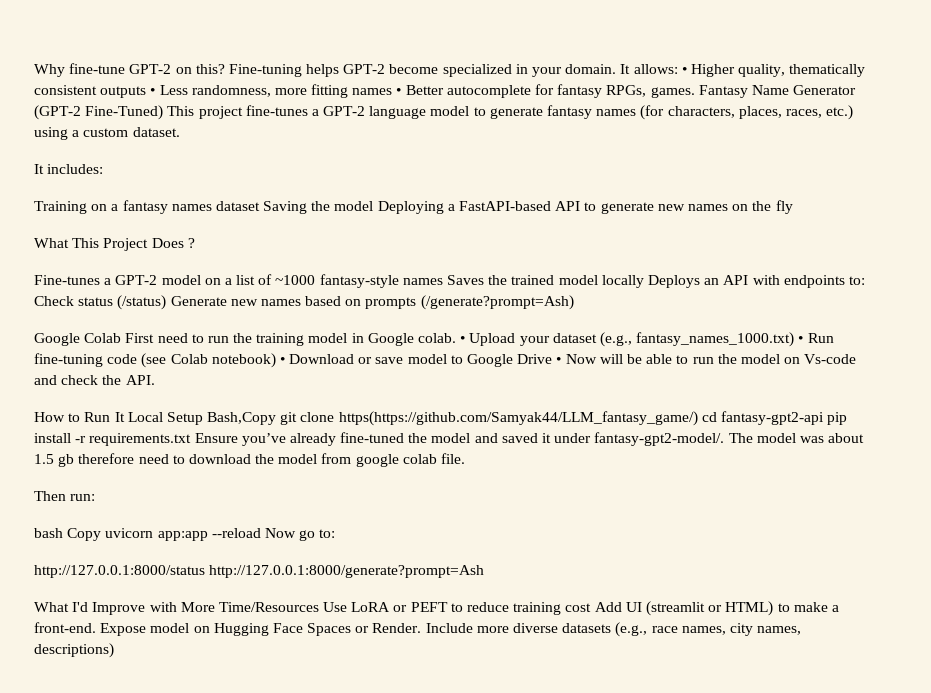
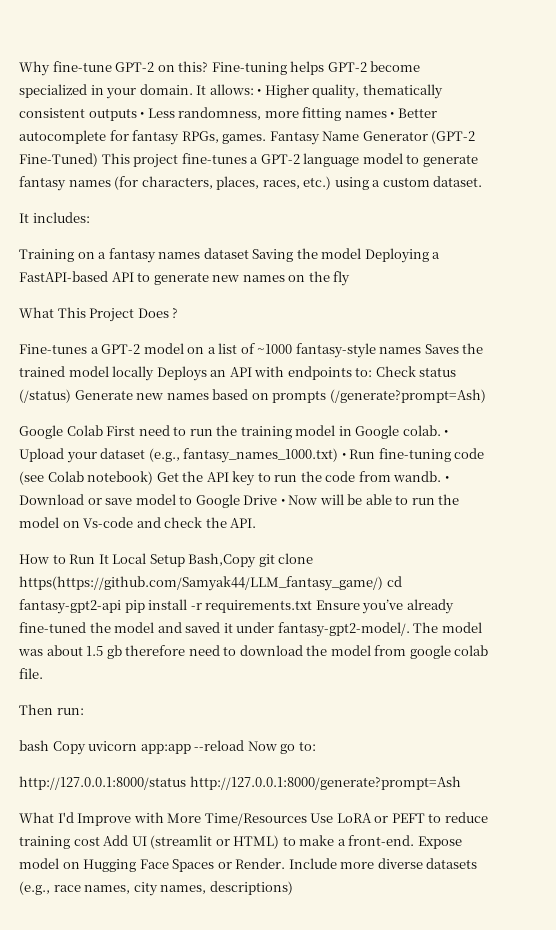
(276, 360) none -> [156,471,442,486] Get the API key to run the code from wandb.

